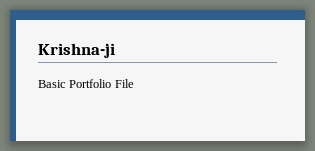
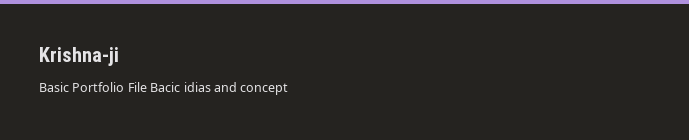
(134, 83) none -> [150,82,289,95] Bacic idias and concept

